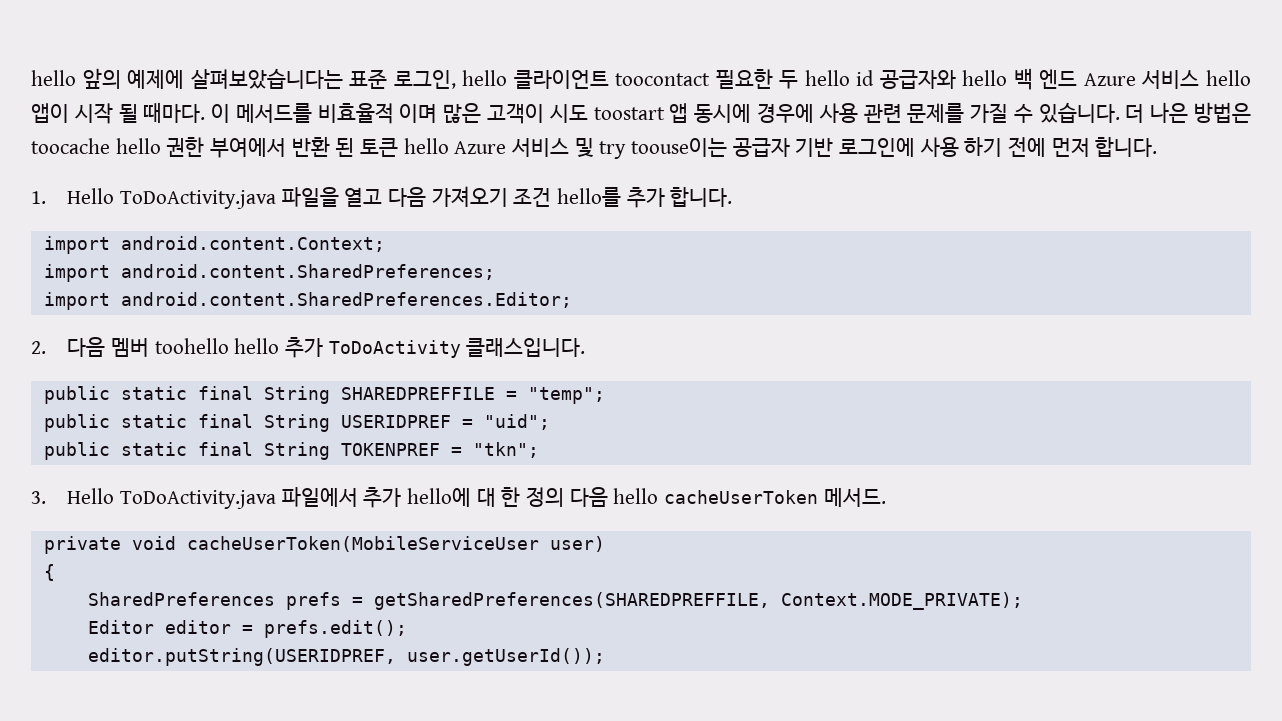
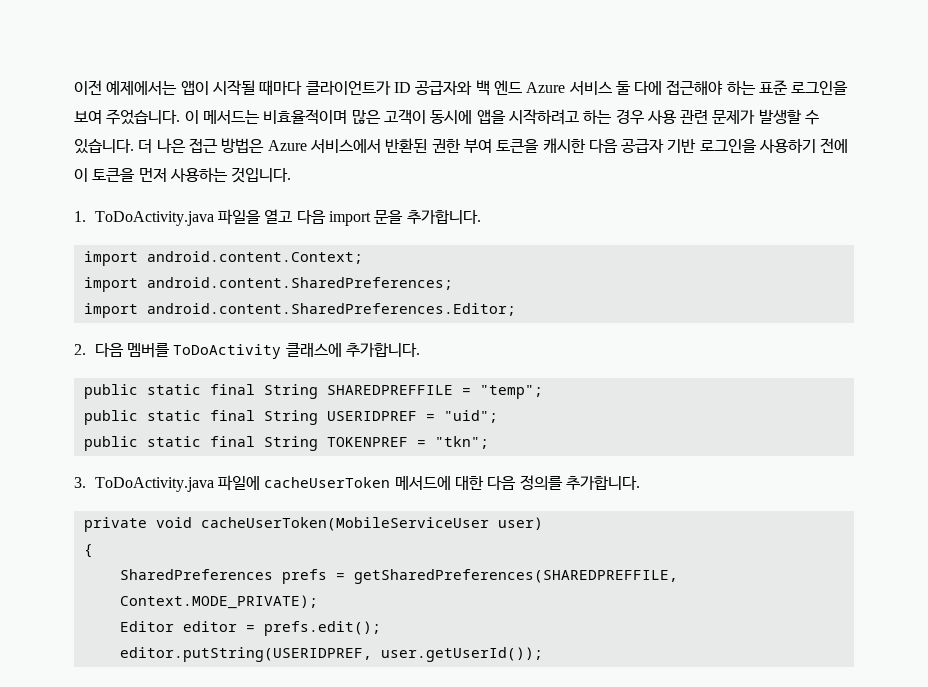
[31,68,1251,90] [31,102,1251,124] [31,136,1158,159] hello 앞의 예제에 살펴보았습니다는 표준 로그인, hello 클라이언트 toocontact 필요한 두 hello id 공급자와 hello 백 엔드 Azure 서비스 hello 앱이 시작 될 때마다. 이 메서드를 비효율적 이며 많은 고객이 시도 toostart 앱 동시에 경우에 사용 관련 문제를 가질 수 있습니다. 더 나은 방법은 toocache hello 권한 부여에서 반환 된 토큰 hello Azure 서비스 및 try toouse이는 공급자 기반 로그인에 사용 하기 전에 먼저 합니다. -> [74,80,849,96] [74,109,820,125] [74,138,849,154] [74,167,292,183] 이전 예제에서는 앱이 시작될 때마다 클라이언트가 ID 공급자와 백 엔드 Azure 서비스 둘 다에 접근해야 하는 표준 로그인을 보여 주었습니다. 이 메서드는 비효율적이며 많은 고객이 동시에 앱을 시작하려고 하는 경우 사용 관련 문제가 발생할 수 있습니다. 더 나은 접근 방법은 Azure 서비스에서 반환된 권한 부여 토큰을 캐시한 다음 공급자 기반 로그인을 사용하기 전에 이 토큰을 먼저 사용하는 것입니다.
[67,188,115,204] Hello -> (86, 216) none
[431,186,733,208] 가져오기 조건 hello를 추가 합니다. -> [328,210,481,226] import 문을 추가합니다.
[111,337,586,358] 멤버 toohello hello 추가 ToDoActivity 클래스입니다. -> [127,343,420,359] 멤버를 ToDoActivity 클래스에 추가합니다.
[67,487,886,509] Hello ToDoActivity.java 파일에서 추가 hello에 대 한 정의 다음 hello cacheUserToken 메서드. -> [94,475,640,492] ToDoActivity.java 파일에 cacheUserToken 메서드에 대한 다음 정의를 추가합니다.

